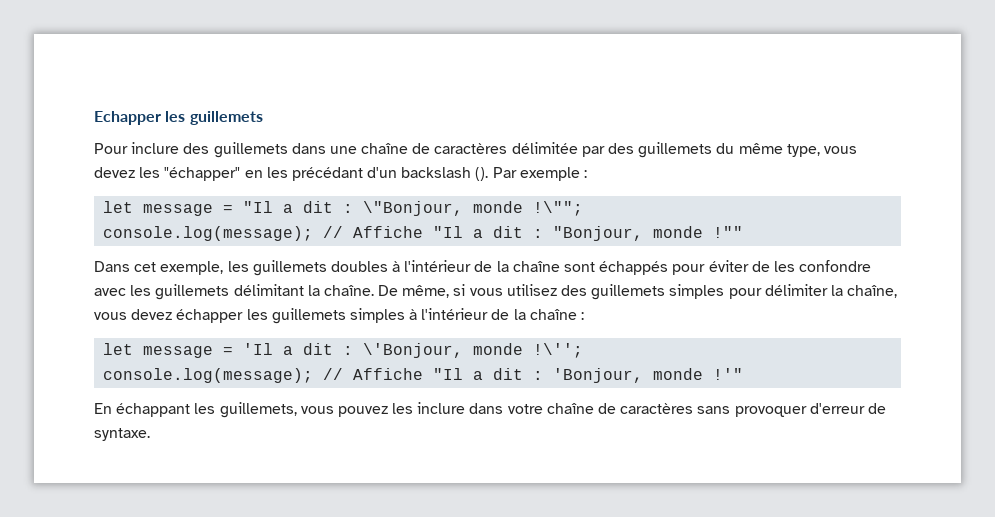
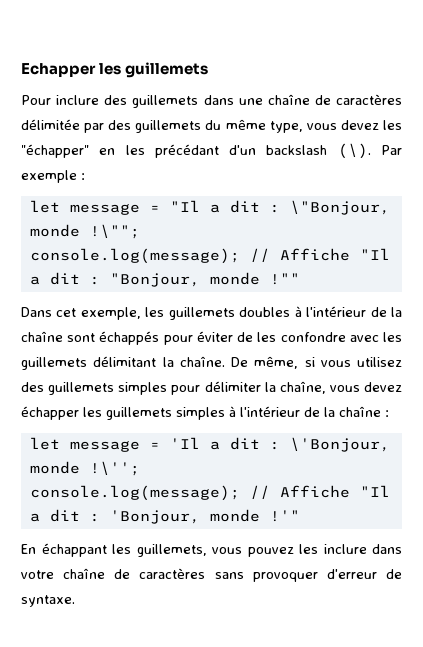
[475,167,489,181] (). -> [337,143,371,159] (\).

